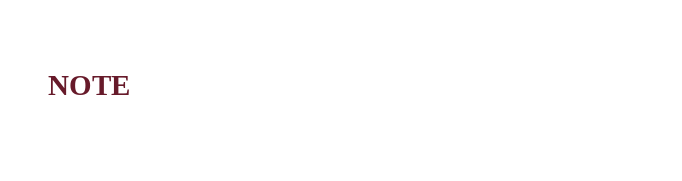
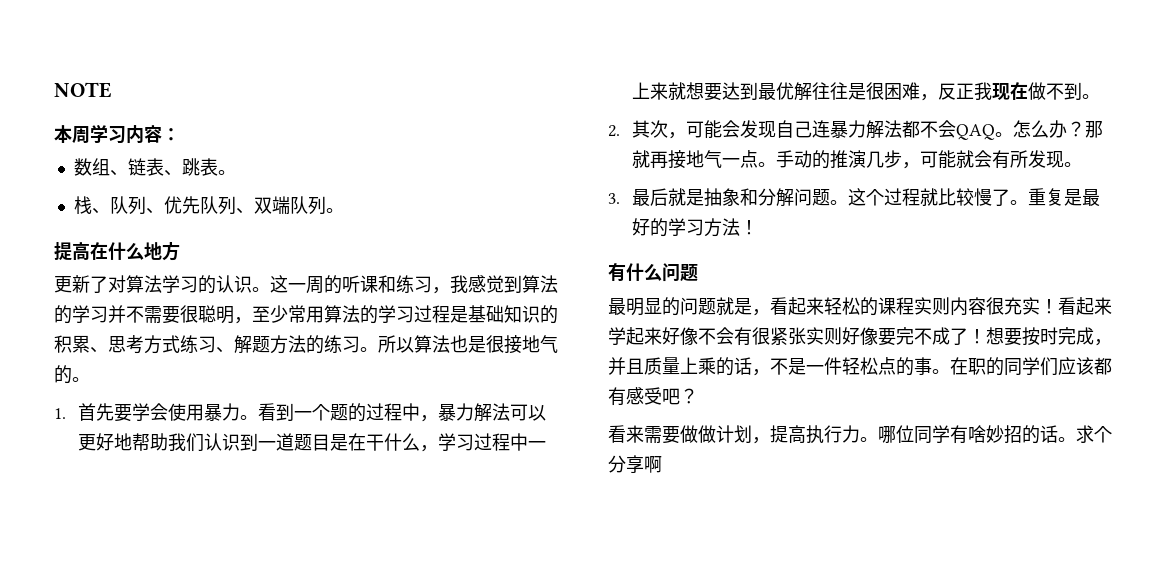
(130, 85) none -> [54,124,180,144] [73,158,236,176] [73,196,344,215] [54,241,180,261] [54,275,558,294] [54,305,558,324] [54,335,558,354] [54,365,90,384] [54,403,547,422] [78,433,547,452] [632,82,1101,101] [608,120,1104,140] [632,150,1083,169] [608,188,1101,207] [632,218,759,237] [608,263,698,282] [608,297,1112,316] [608,327,1112,346] [608,357,1112,376] [608,387,698,406] [608,425,1112,444] [608,455,662,474] // 本周学习内容： // 数组、链表、跳表。 // 栈、队列、优先队列、双端队列。 // 提高在什么地方 // 更新了对算法学习的认识。这一周的听课和练习，我感觉到算法的学习并不需要很聪明，至少常用算法的学习过程是基础知识的积累、思考方式练习、解题方法的练习。所以算法也是很接地气的。 // 1.首先要学会使用暴力。看到一个题的过程中，暴力解法可以更好地帮助我们认识到一道题目是在干什么，学习过程中一上来就想要达到最优解往往是很困难，反正我现在做不到。 // 2.其次，可能会发现自己连暴力解法都不会QAQ。怎么办？那就再接地气一点。手动的推演几步，可能就会有所发现。 // 3.最后就是抽象和分解问题。这个过程就比较慢了。重复是最好的学习方法！ // 有什么问题 // 最明显的问题就是，看起来轻松的课程实则内容很充实！看起来学起来好像不会有很紧张实则好像要完不成了！想要按时完成，并且质量上乘的话，不是一件轻松点的事。在职的同学们应该都有感受吧？ // 看来需要做做计划，提高执行力。哪位同学有啥妙招的话。求个分享啊

